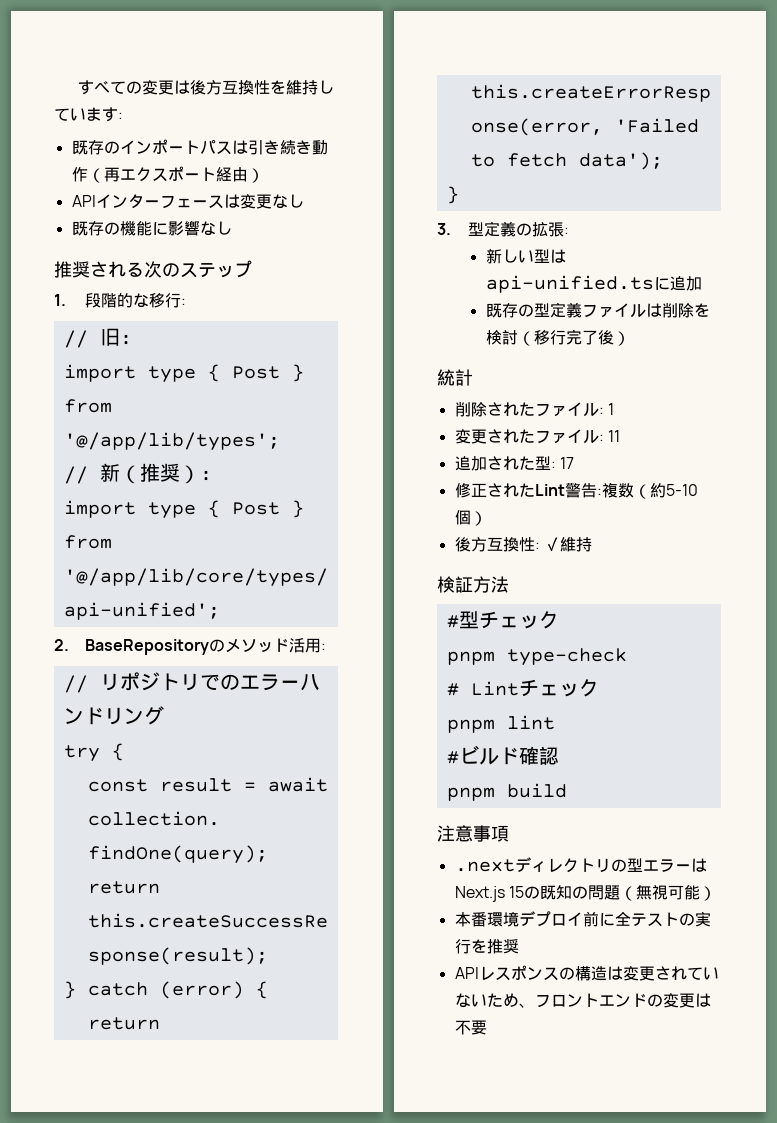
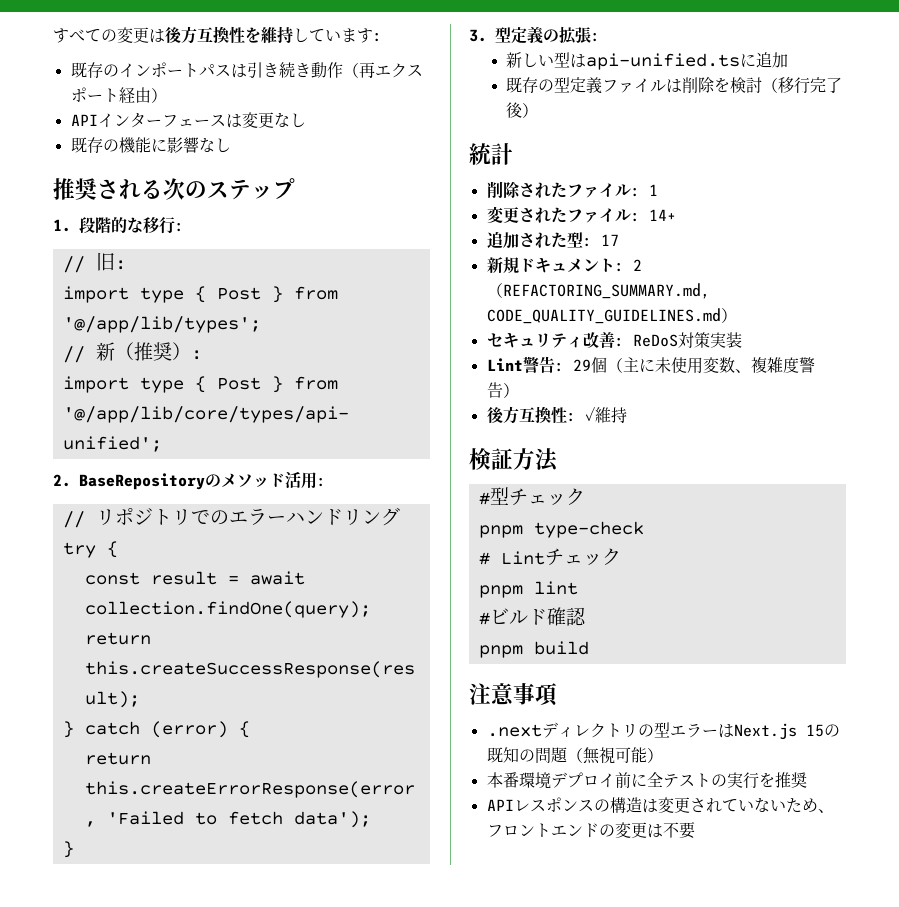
[607,430,620,442] 11 -> [648,209,676,221] 14+
[454,482,698,499] [454,510,471,525] 修正されたLint警告:複数（約5-10個 -> [486,257,642,274] [486,283,710,299] [486,308,737,324] [486,332,742,349] [486,356,815,374] [486,382,503,398] 新規ドキュメント: 2（REFACTORING_SUMMARY.md, CODE_QUALITY_GUIDELINES.md） // セキュリティ改善: ReDoS対策実装 // Lint警告: 29個（主に未使用変数、複雑度警告

